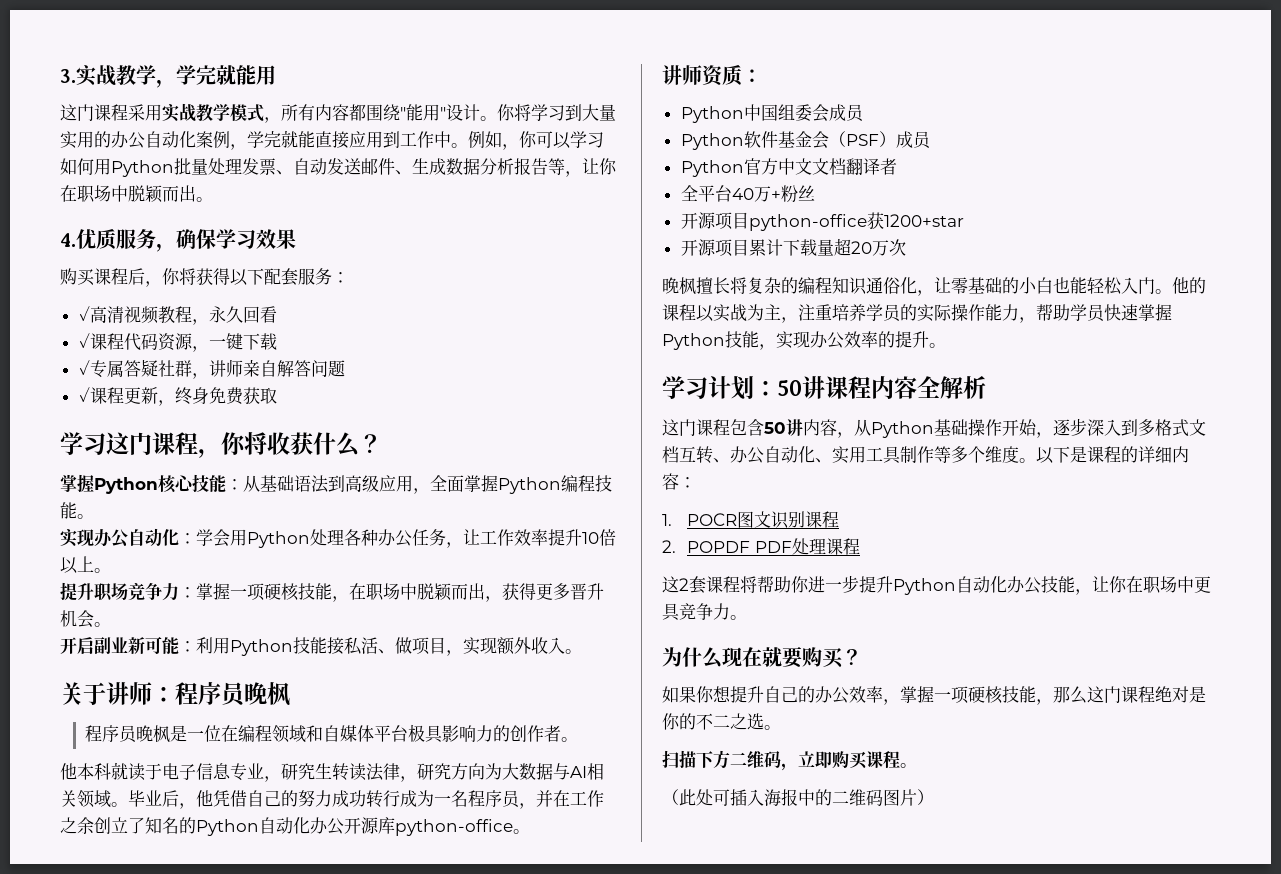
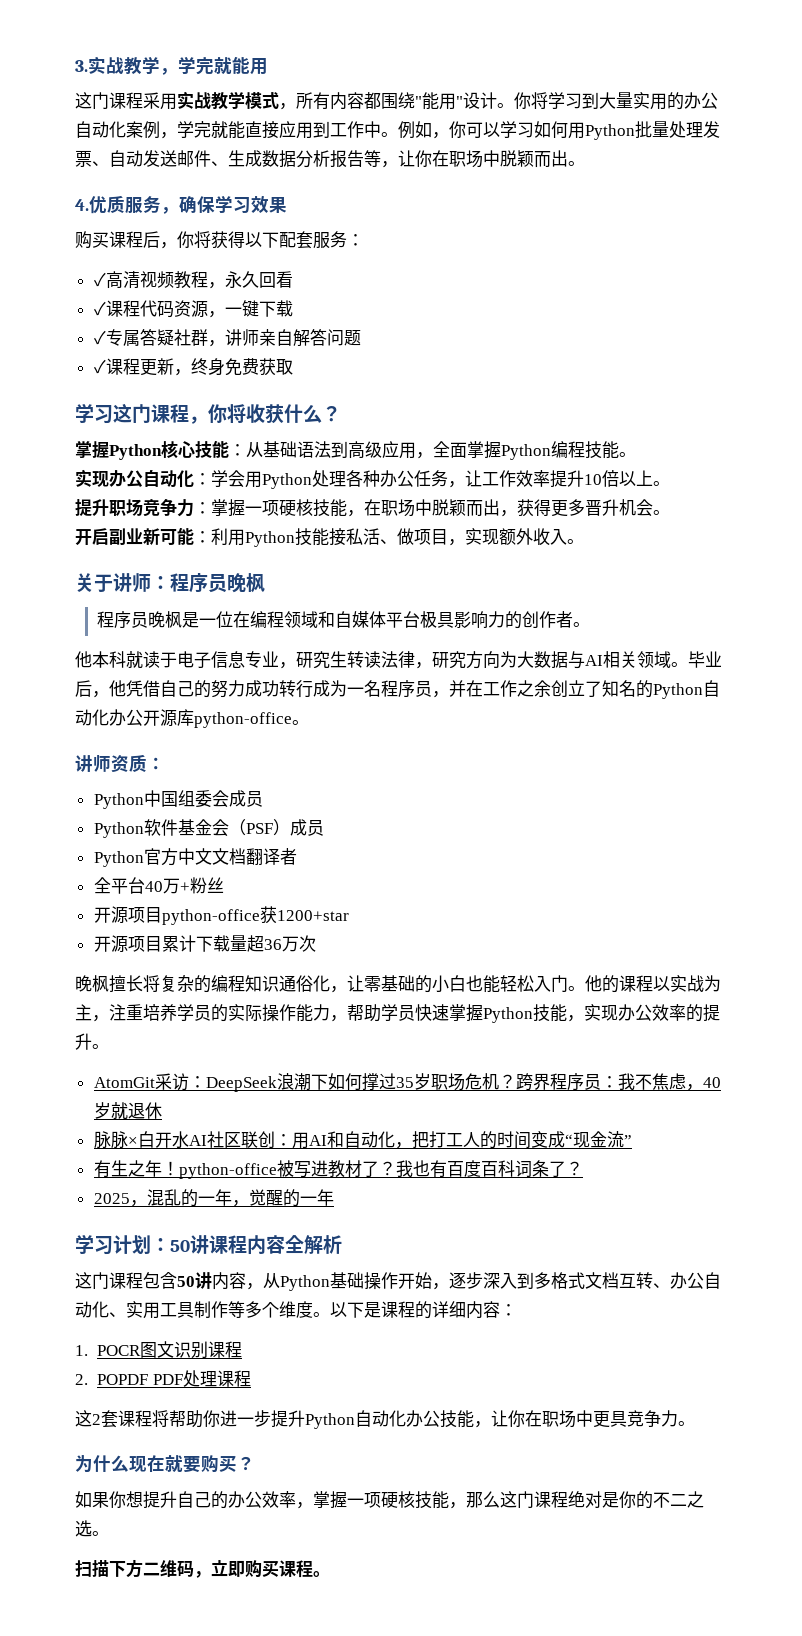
[850,241,872,254] 20 -> [263,939,282,950] 36
(946, 345) none -> [93,1073,721,1092] [93,1102,162,1119] [93,1131,632,1149] [93,1160,583,1179] [93,1189,334,1207] // AtomGit采访：DeepSeek浪潮下如何撑过35岁职场危机？跨界程序员：我不焦虑，40岁就退休 // 脉脉×白开水AI社区联创：用AI和自动化，把打工人的时间变成“现金流” // 有生之年！python-office被写进教材了？我也有百度百科词条了？ // 2025，混乱的一年，觉醒的一年
[662,789,934,807] // （此处可插入海报中的二维码图片） -> (330, 1574) none

